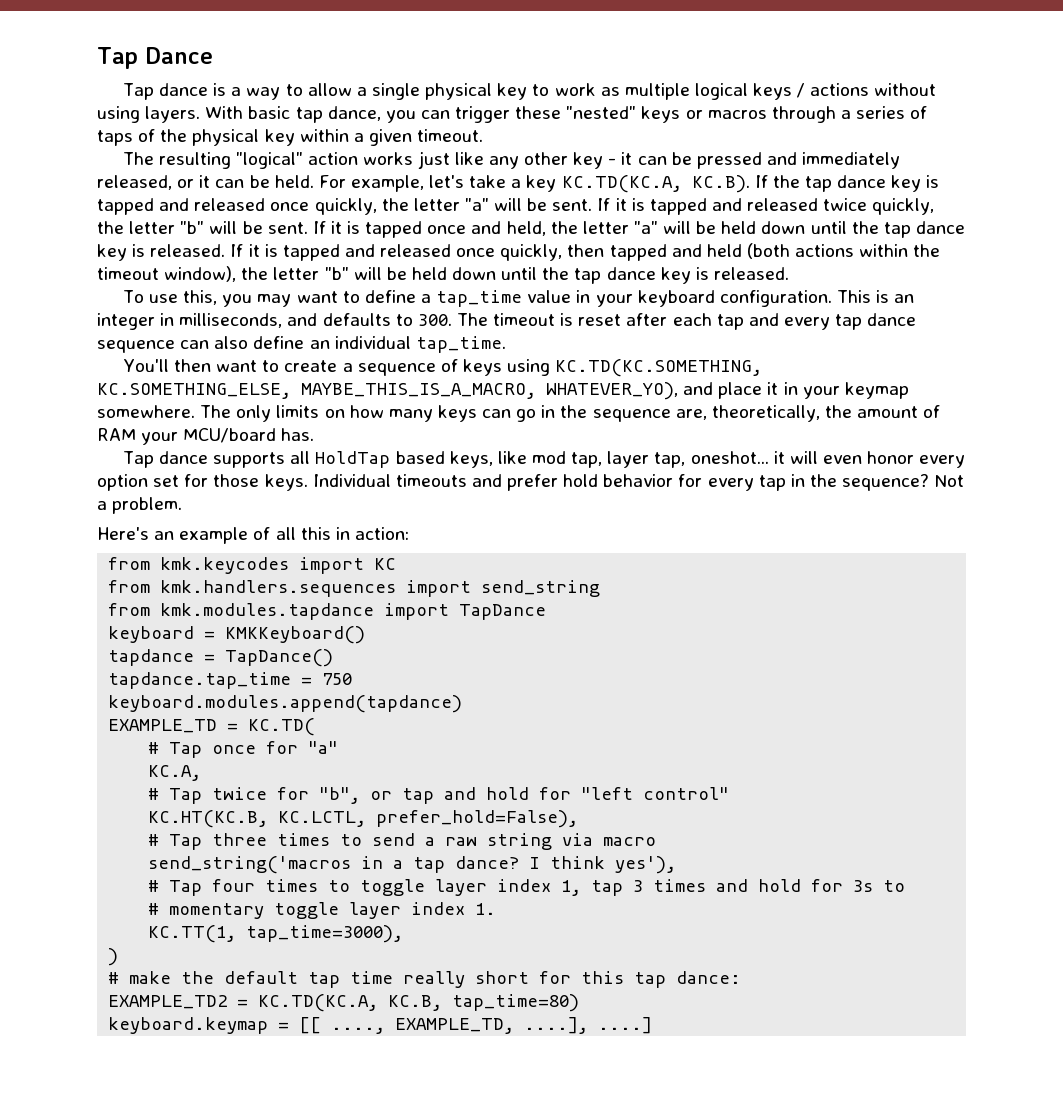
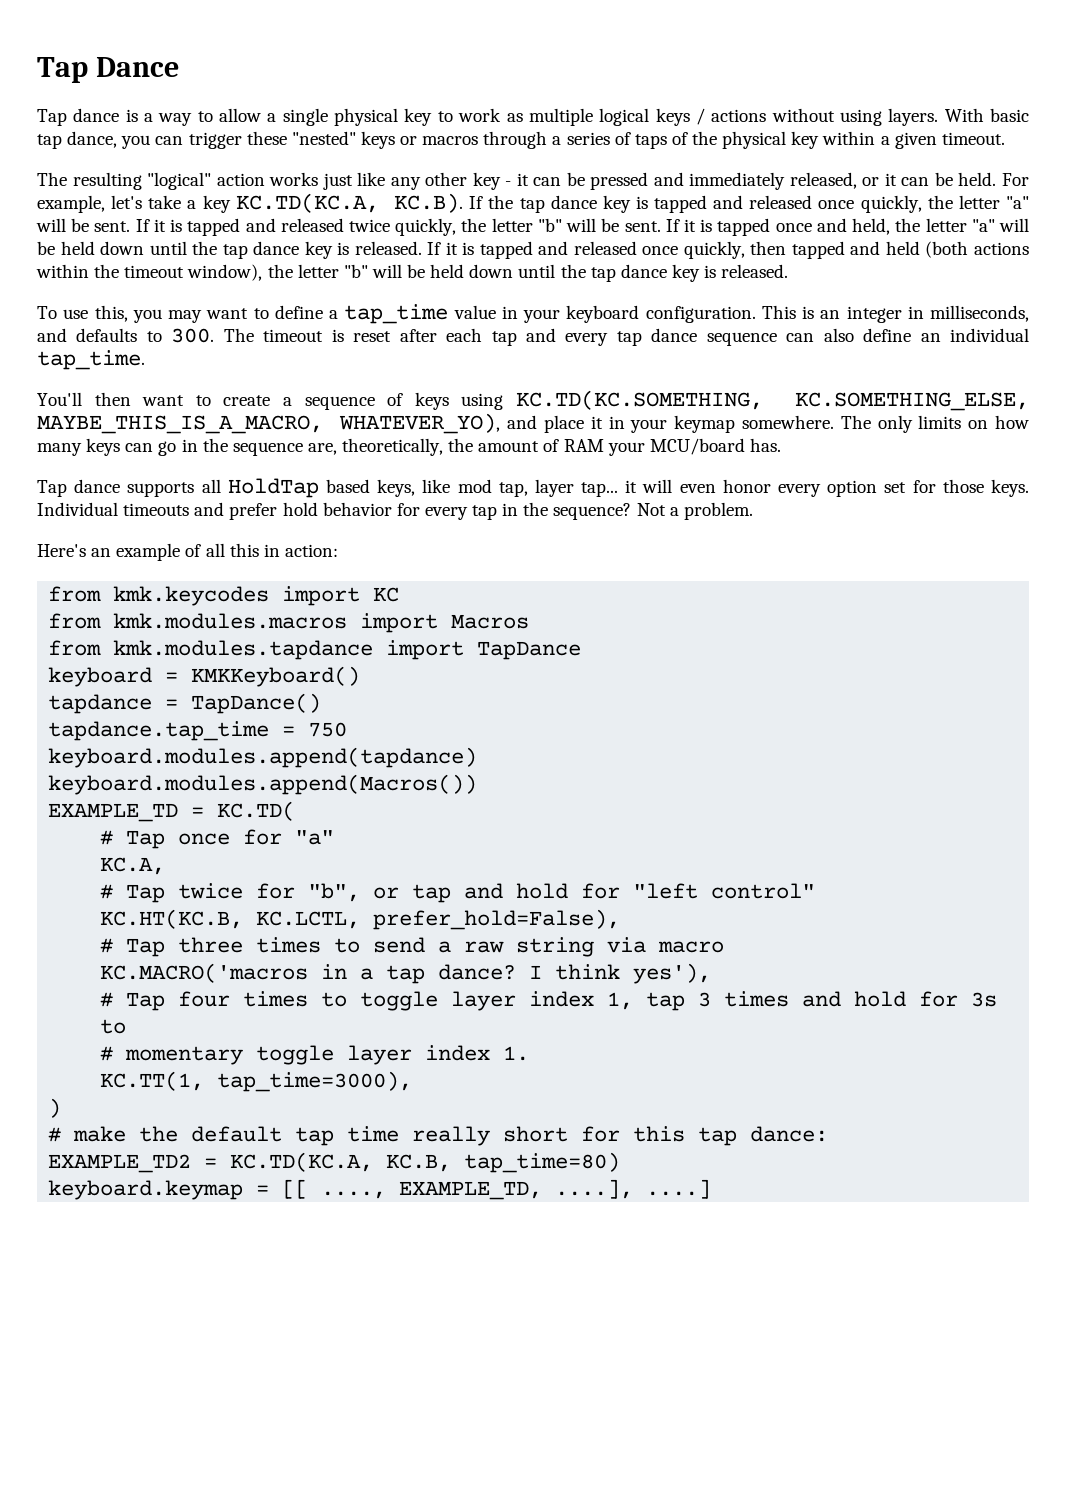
[654,451,769,468] tap, oneshot... -> [581,482,619,497] tap...
[160,580,601,597] kmk.handlers.sequences import send_string -> [113,613,530,633] kmk.modules.macros import Macros
(463, 704) none -> [48,774,478,795] // keyboard.modules.append(Macros())
[148,856,352,874] send_string('macros -> [100,963,309,983] KC.MACRO('macros

